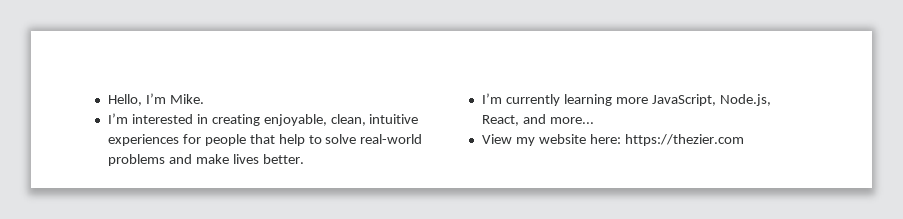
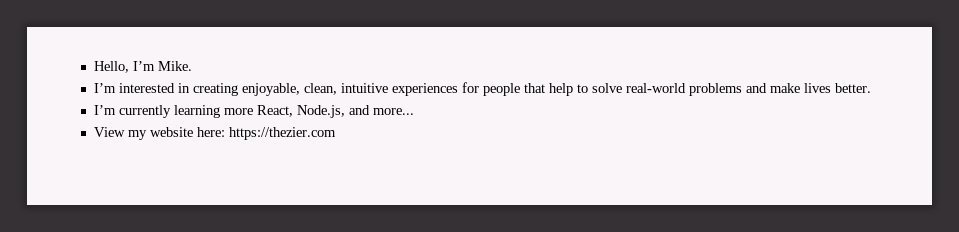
[651,94,771,106] [481,115,519,126] JavaScript, Node.js, React, -> [256,105,345,118] React, Node.js,

